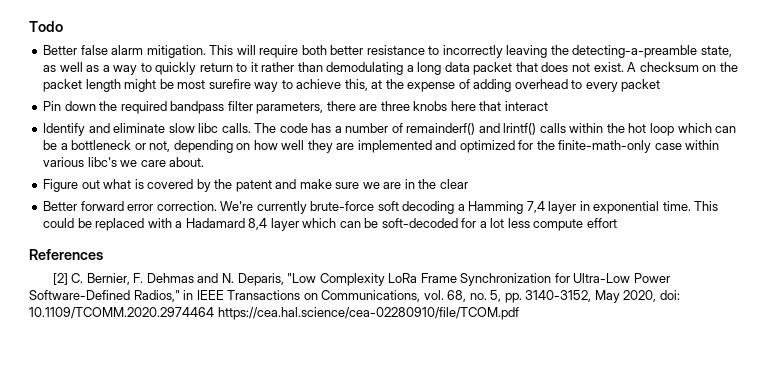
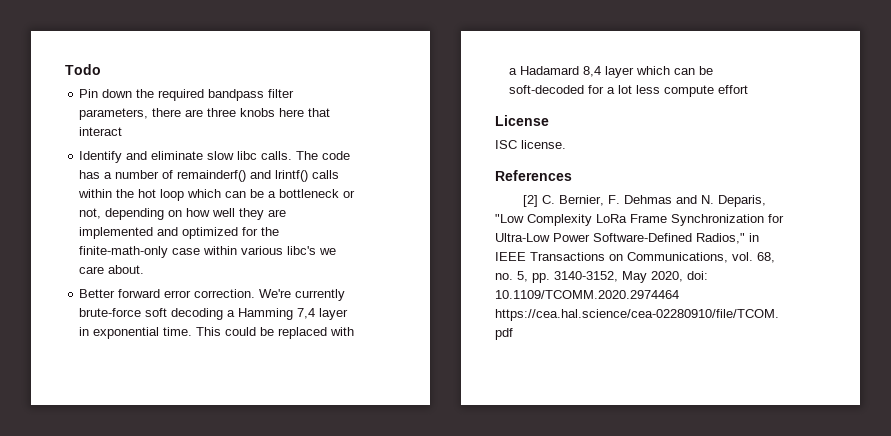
[43,45,732,58] [43,62,738,75] [43,79,661,92] // Better false alarm mitigation. This will require both better resistance to incorrectly leaving the detecting-a-preamble state, as well as a way to quickly return to it rather than demodulating a long data packet that does not exist. A checksum on the packet length might be most surefire way to achieve this, at the expense of adding overhead to every packet -> (101, 69) none
[43,179,468,192] // Figure out what is covered by the patent and make sure we are in the clear -> (145, 269) none
(617, 223) none -> [495,115,549,126] [495,140,566,149] // License // ISC license.

